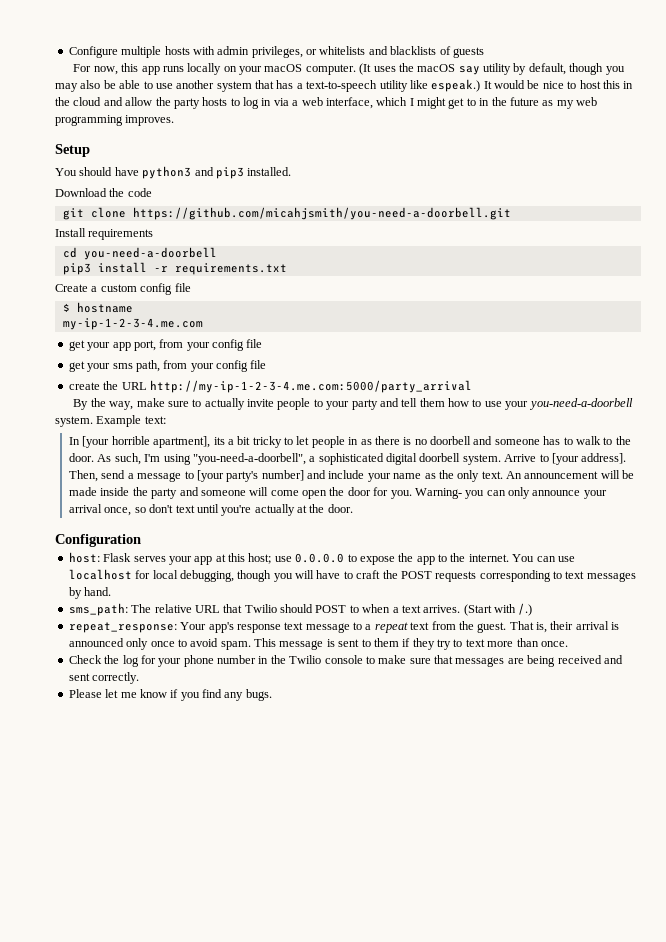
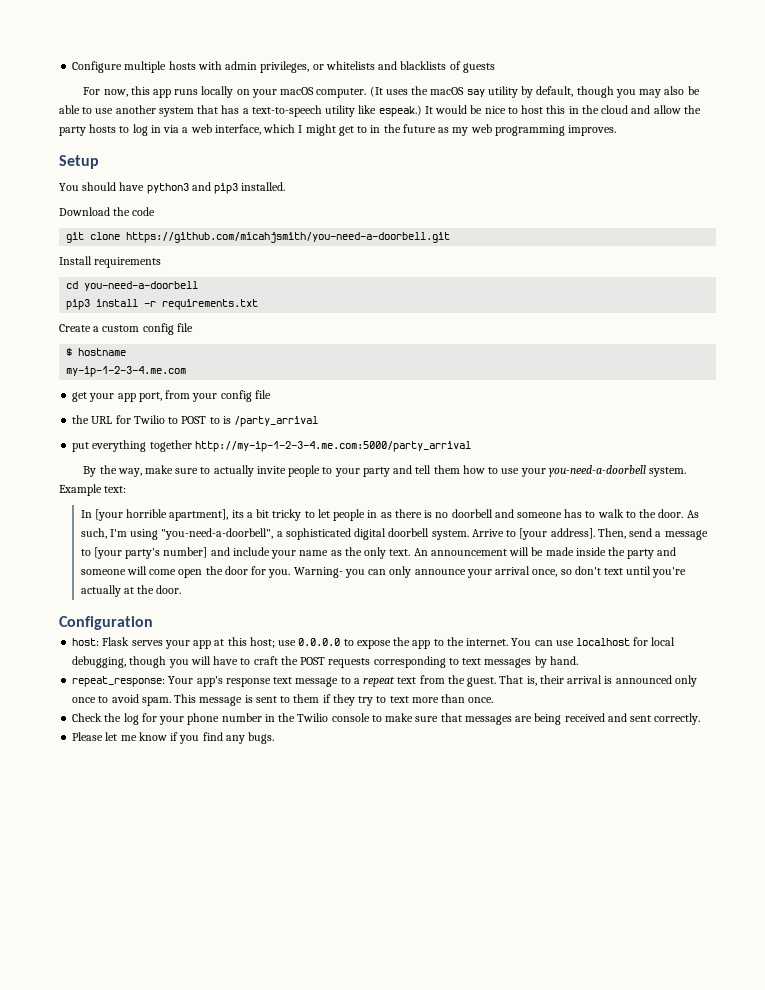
[68,360,267,372] [68,381,147,390] get your sms path, from your config file // create the URL -> [72,415,319,427] [72,440,192,452] the URL for Twilio to POST to is /party_arrival // put everything together
[68,603,533,616] // sms_path: The relative URL that Twilio should POST to when a text arrives. (Start with /.) -> (578, 660) none

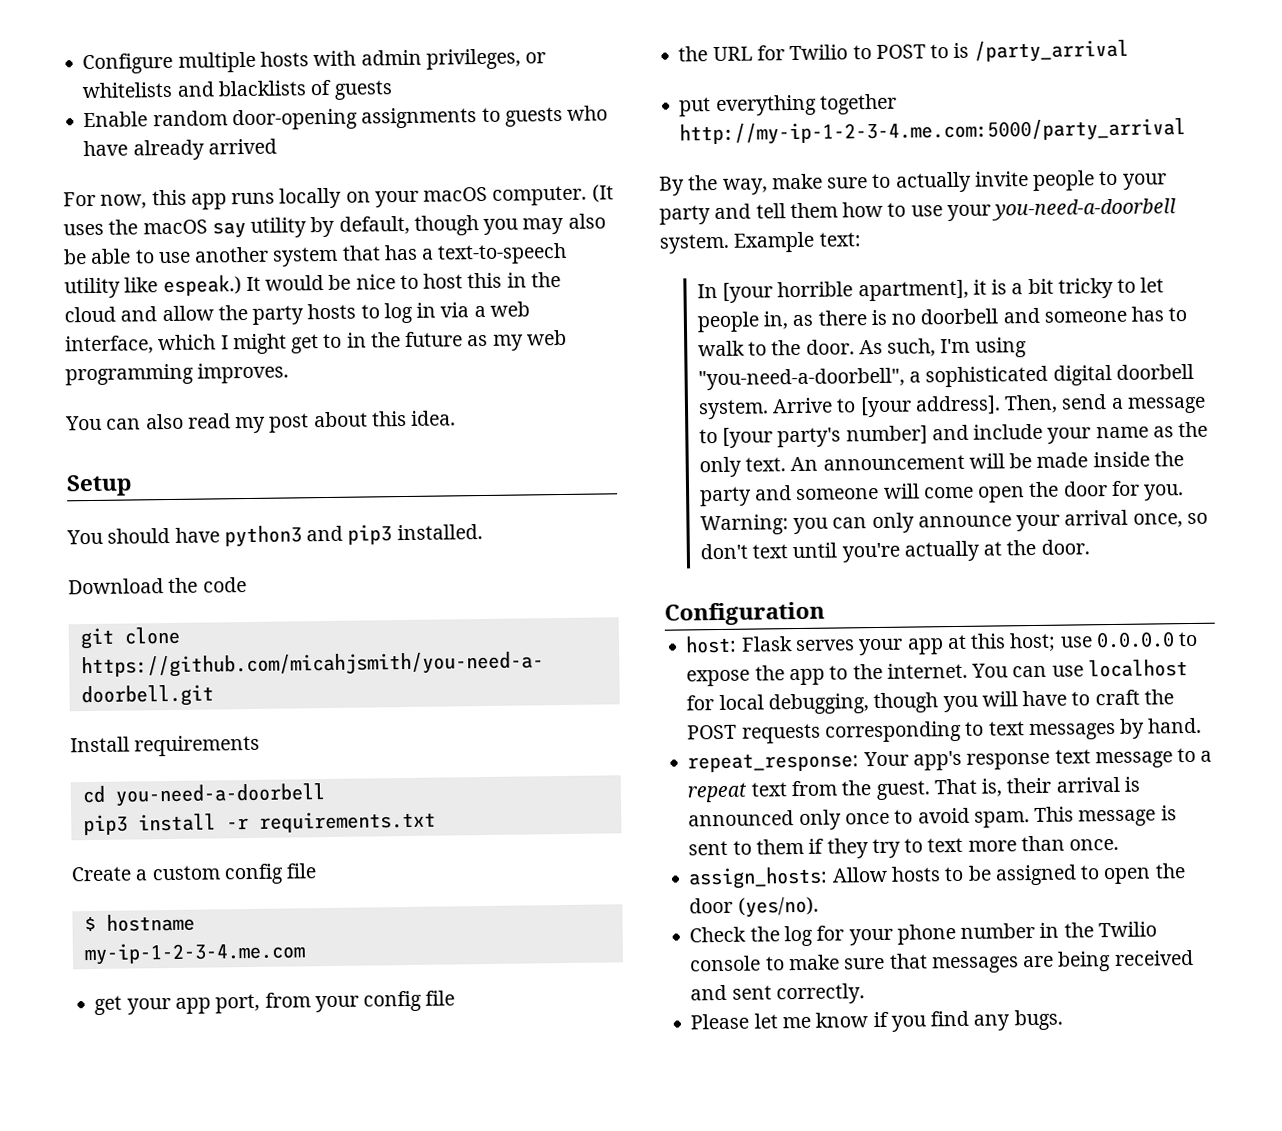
(495, 68) none -> [83,105,609,131] [83,138,277,161] // Enable random door-opening assignments to guests who have already arrived
(617, 130) none -> [65,410,457,434] // You can also read my post about this idea.
[231,510,244,518] its -> [972,279,1008,295] it is
[367,510,378,518] in -> [763,311,790,330] in,
[293,567,343,578] Warning- -> [699,514,789,536] Warning:
(494, 700) none -> [688,863,1186,890] [689,896,819,918] // assign_hosts: Allow hosts to be assigned to open the door (yes/no).

